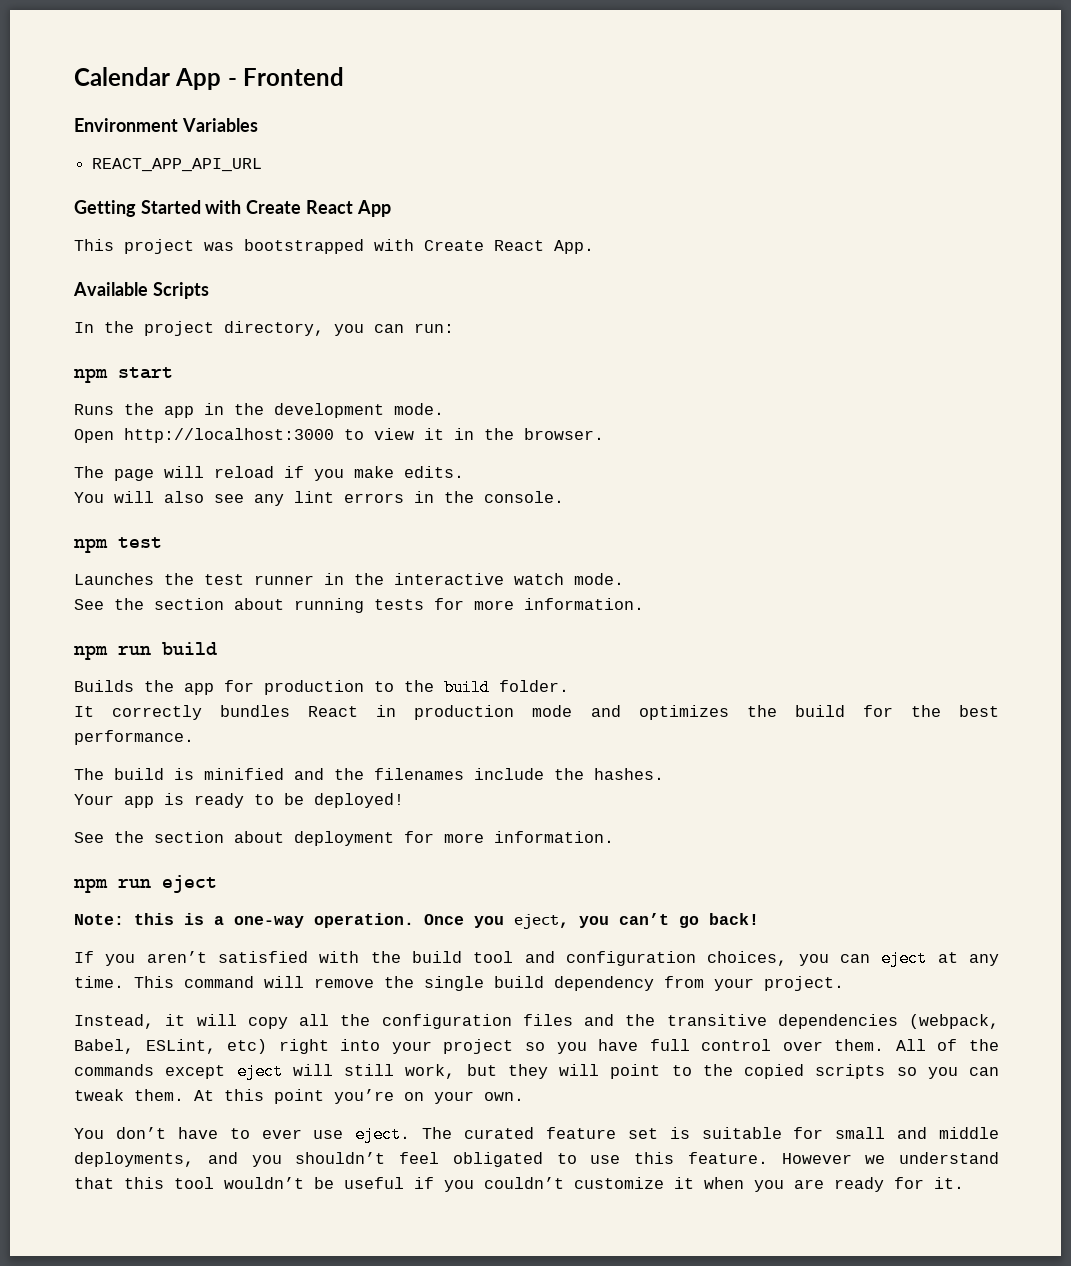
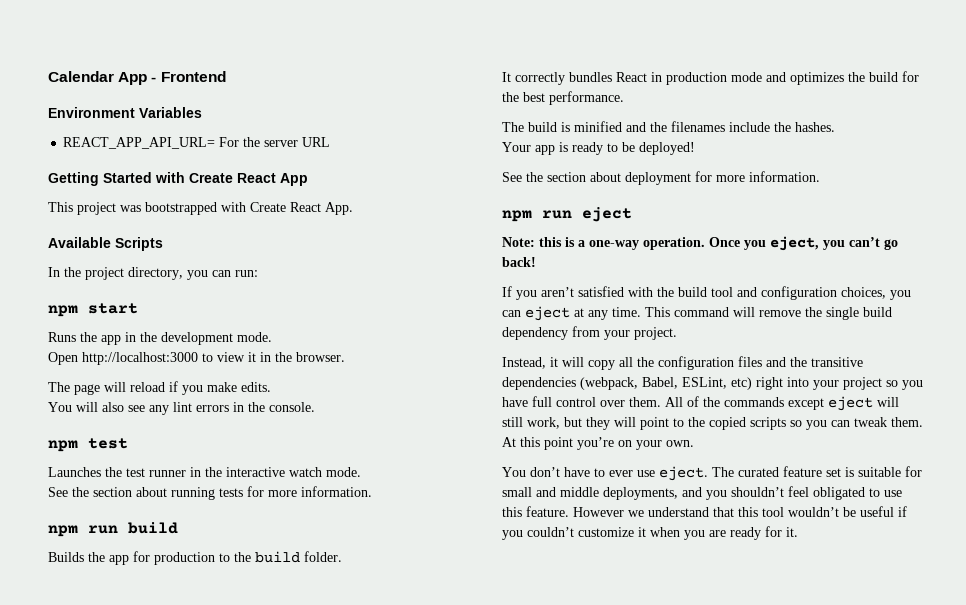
[92,158,263,172] REACT_APP_API_URL -> [63,137,331,149] REACT_APP_API_URL= For the server URL

